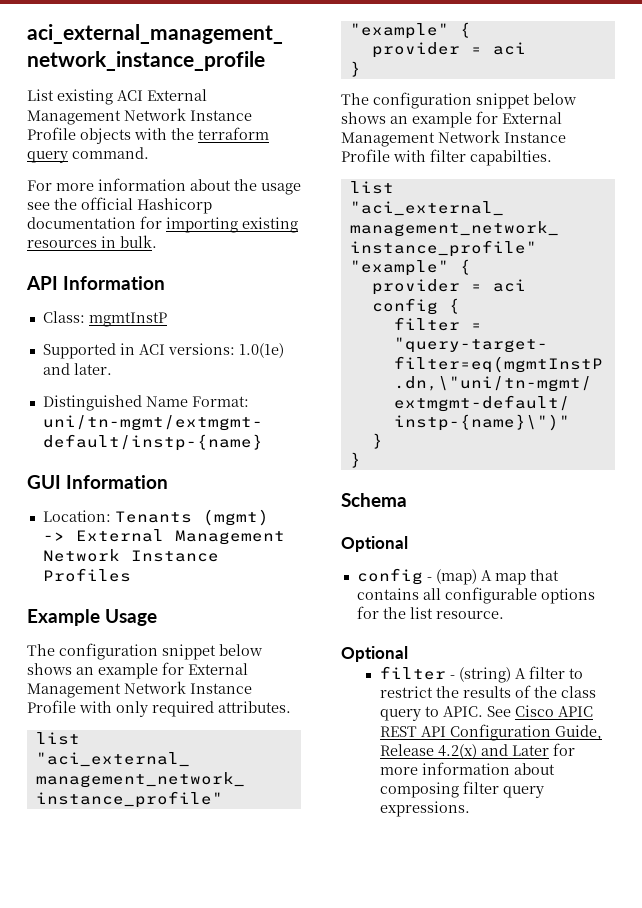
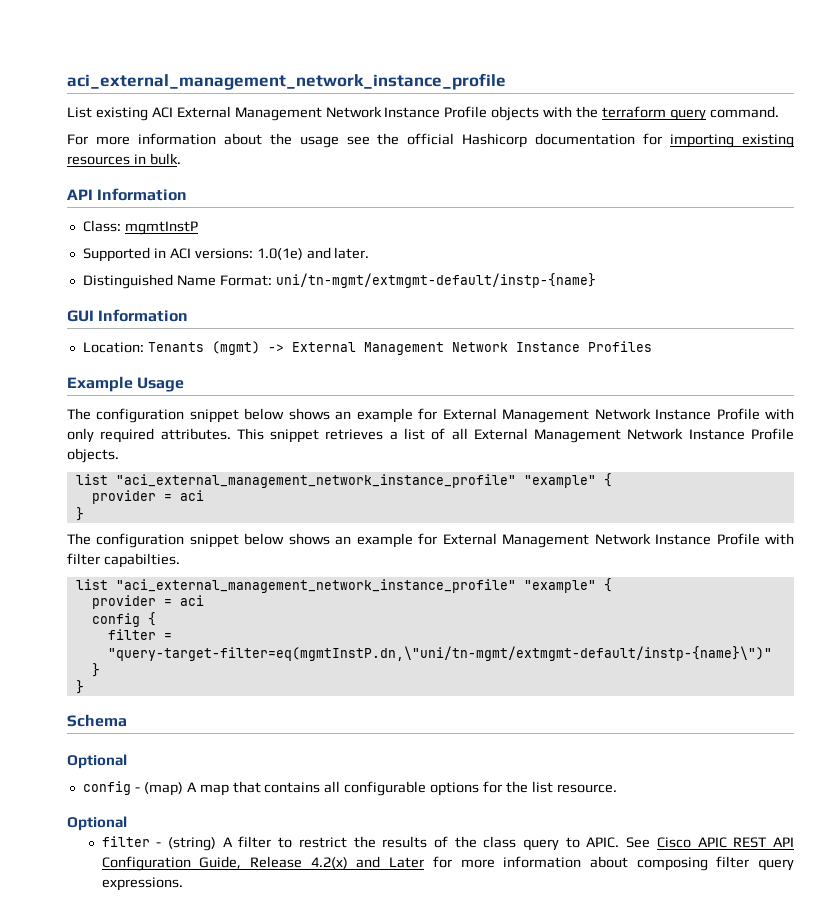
(291, 707) none -> [236,428,795,443] [67,448,119,463] This snippet retrieves a list of all External Management Network Instance Profile objects.

